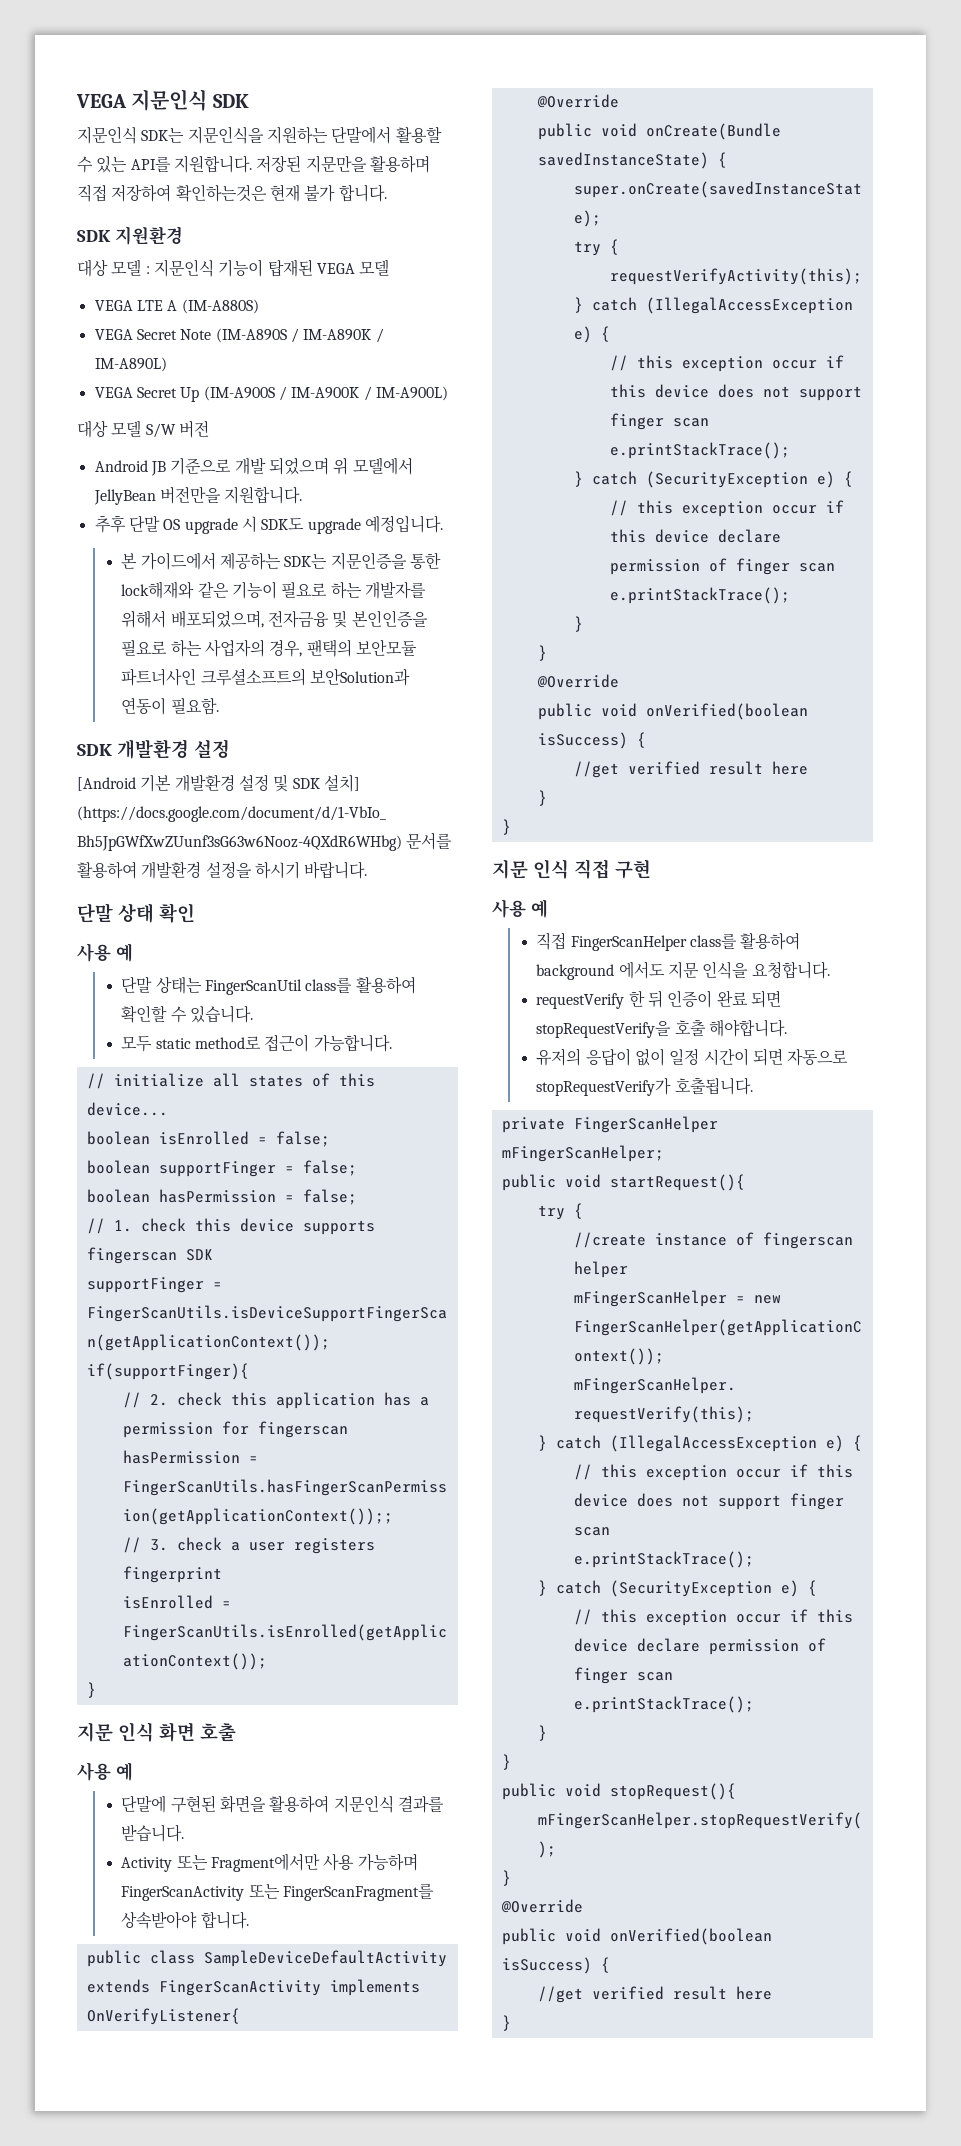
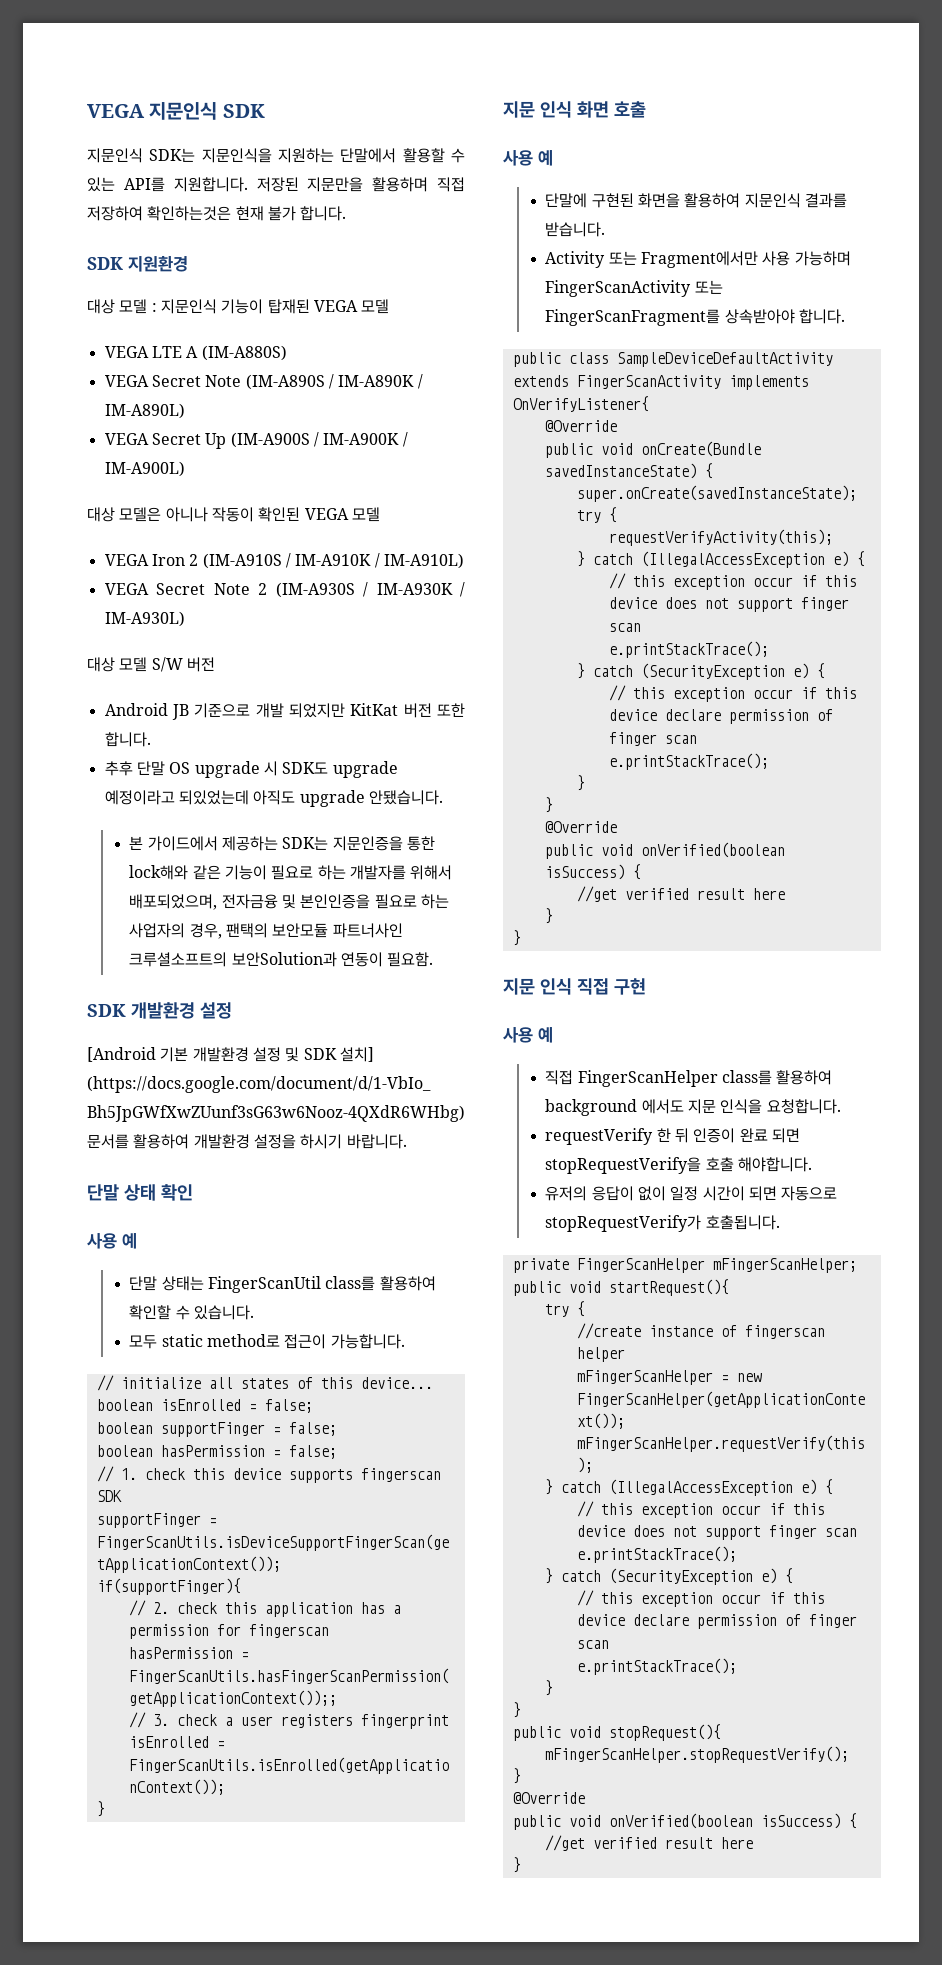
(448, 393) none -> [87,507,380,522] [104,553,464,569] [104,582,465,598] [104,611,185,627] // 대상 모델은 아니나 작동이 확인된 VEGA 모델 // VEGA Iron 2 (IM-A910S / IM-A910K / IM-A910L) // VEGA Secret Note 2 (IM-A930S / IM-A930K / IM-A930L)
[268,457,413,475] [93,486,303,505] 되었으며 위 모델에서 JellyBean 버전만을 지원합니다. -> [288,703,465,718] [104,732,151,747] 되었지만 KitKat 버전 또한 합니다.
[364,515,443,533] 예정입니다. -> [104,790,443,807] 예정이라고 되있었는데 아직도 upgrade 안됐습니다.
[121,581,195,599] lock해재와 -> [129,865,189,880] lock해와

